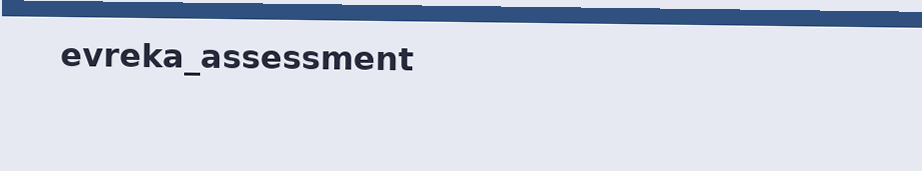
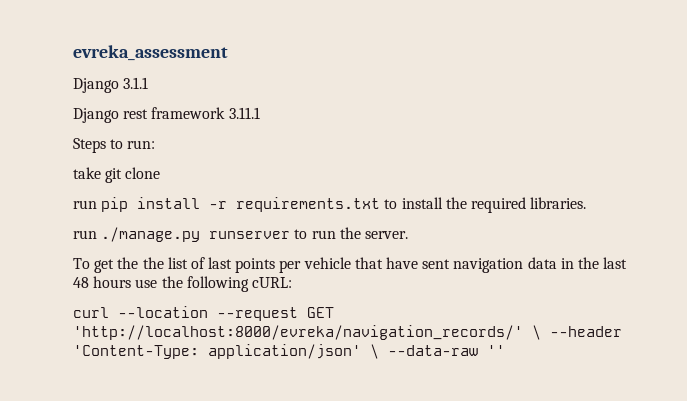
(414, 60) none -> [73,77,149,93] [73,107,260,123] [73,138,156,153] [73,167,161,183] [73,197,587,213] [73,227,408,242] [73,257,628,273] [73,276,292,292] [73,306,334,321] [73,325,622,340] [73,344,505,359] // Django 3.1.1 // Django rest framework 3.11.1 // Steps to run: // take git clone // run pip install -r requirements.txt to install the required libraries. // run ./manage.py runserver to run the server. // To get the the list of last points per vehicle that have sent navigation data in the last 48 hours use the following cURL: // curl --location --request GET 'http://localhost:8000/evreka/navigation_records/' \ --header 'Content-Type: application/json' \ --data-raw ''

